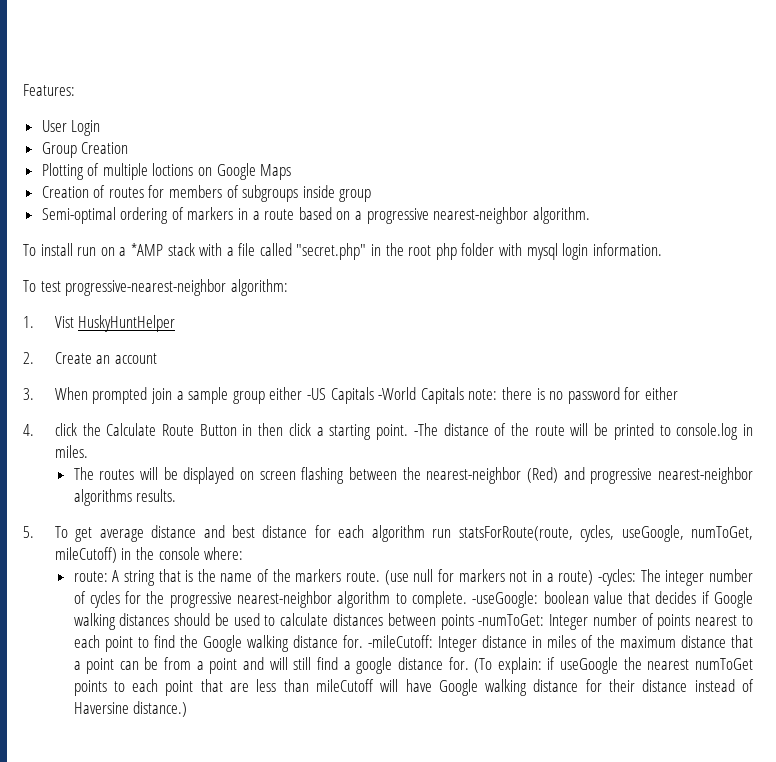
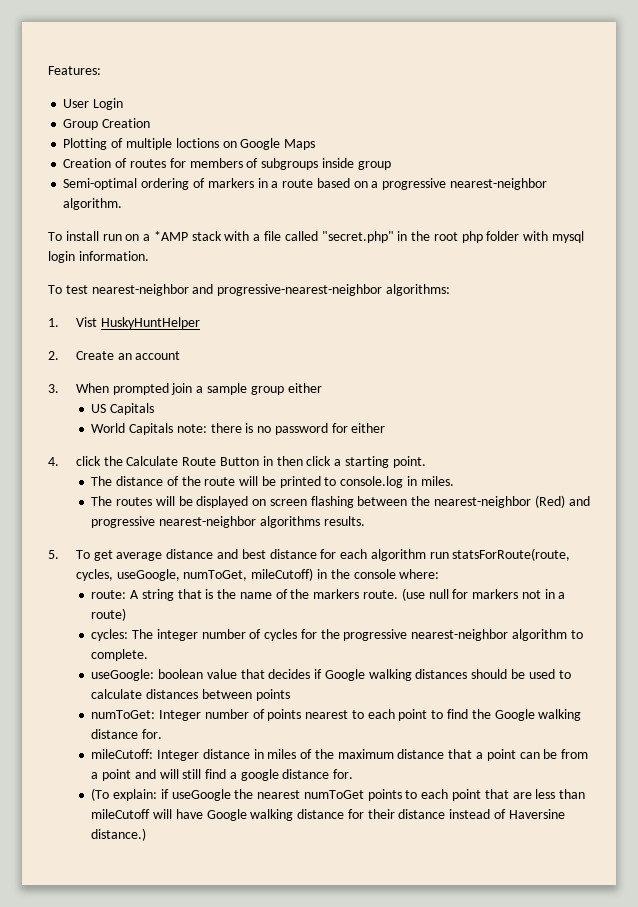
[65,279,288,296] progressive-nearest-neighbor algorithm: -> [91,284,450,296] nearest-neighbor and progressive-nearest-neighbor algorithms:
[306,387,417,404] -US Capitals -World -> [91,403,155,415] [91,423,126,433] // US Capitals // World
[413,423,438,436] -The -> [91,476,113,486] // The
[598,569,637,586] -cycles: -> [91,629,129,641] // cycles:
[472,591,539,608] -useGoogle: -> [91,669,155,681] // useGoogle:
[478,614,545,626] -numToGet: -> [91,710,156,719] // numToGet:
[367,635,433,648] -mileCutoff: -> [91,749,154,759] // mileCutoff:
(469, 663) none -> (354, 774) //

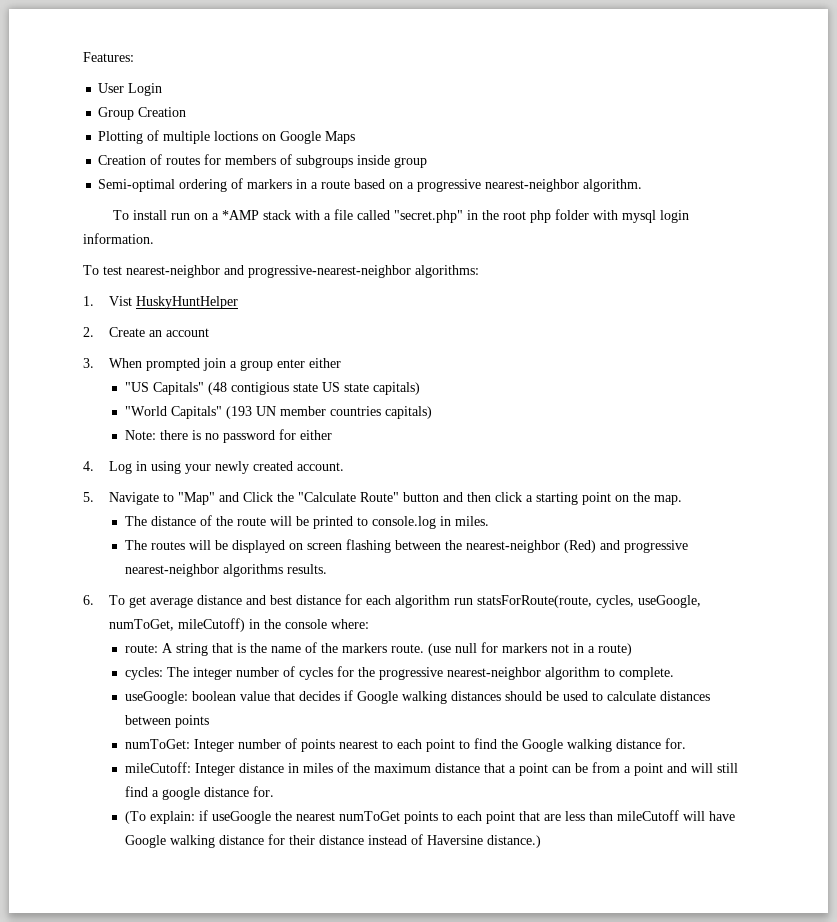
[206,383,322,395] [91,403,155,415] [91,423,207,435] sample group either // US Capitals // World Capitals note: -> [240,358,342,371] [124,382,420,395] [124,406,432,419] [124,430,156,440] group enter either // "US Capitals" (48 contigious state US state capitals) // "World Capitals" (193 UN member countries capitals) // Note:
[75,456,426,468] click the Calculate Route Button in then click a starting point. -> [109,461,345,474] [83,492,683,505] Log in using your newly created account. // 5. Navigate to "Map" and Click the "Calculate Route" button and then click a starting point on the map.
[48,550,59,559] 5. -> [83,595,94,605] 6.

